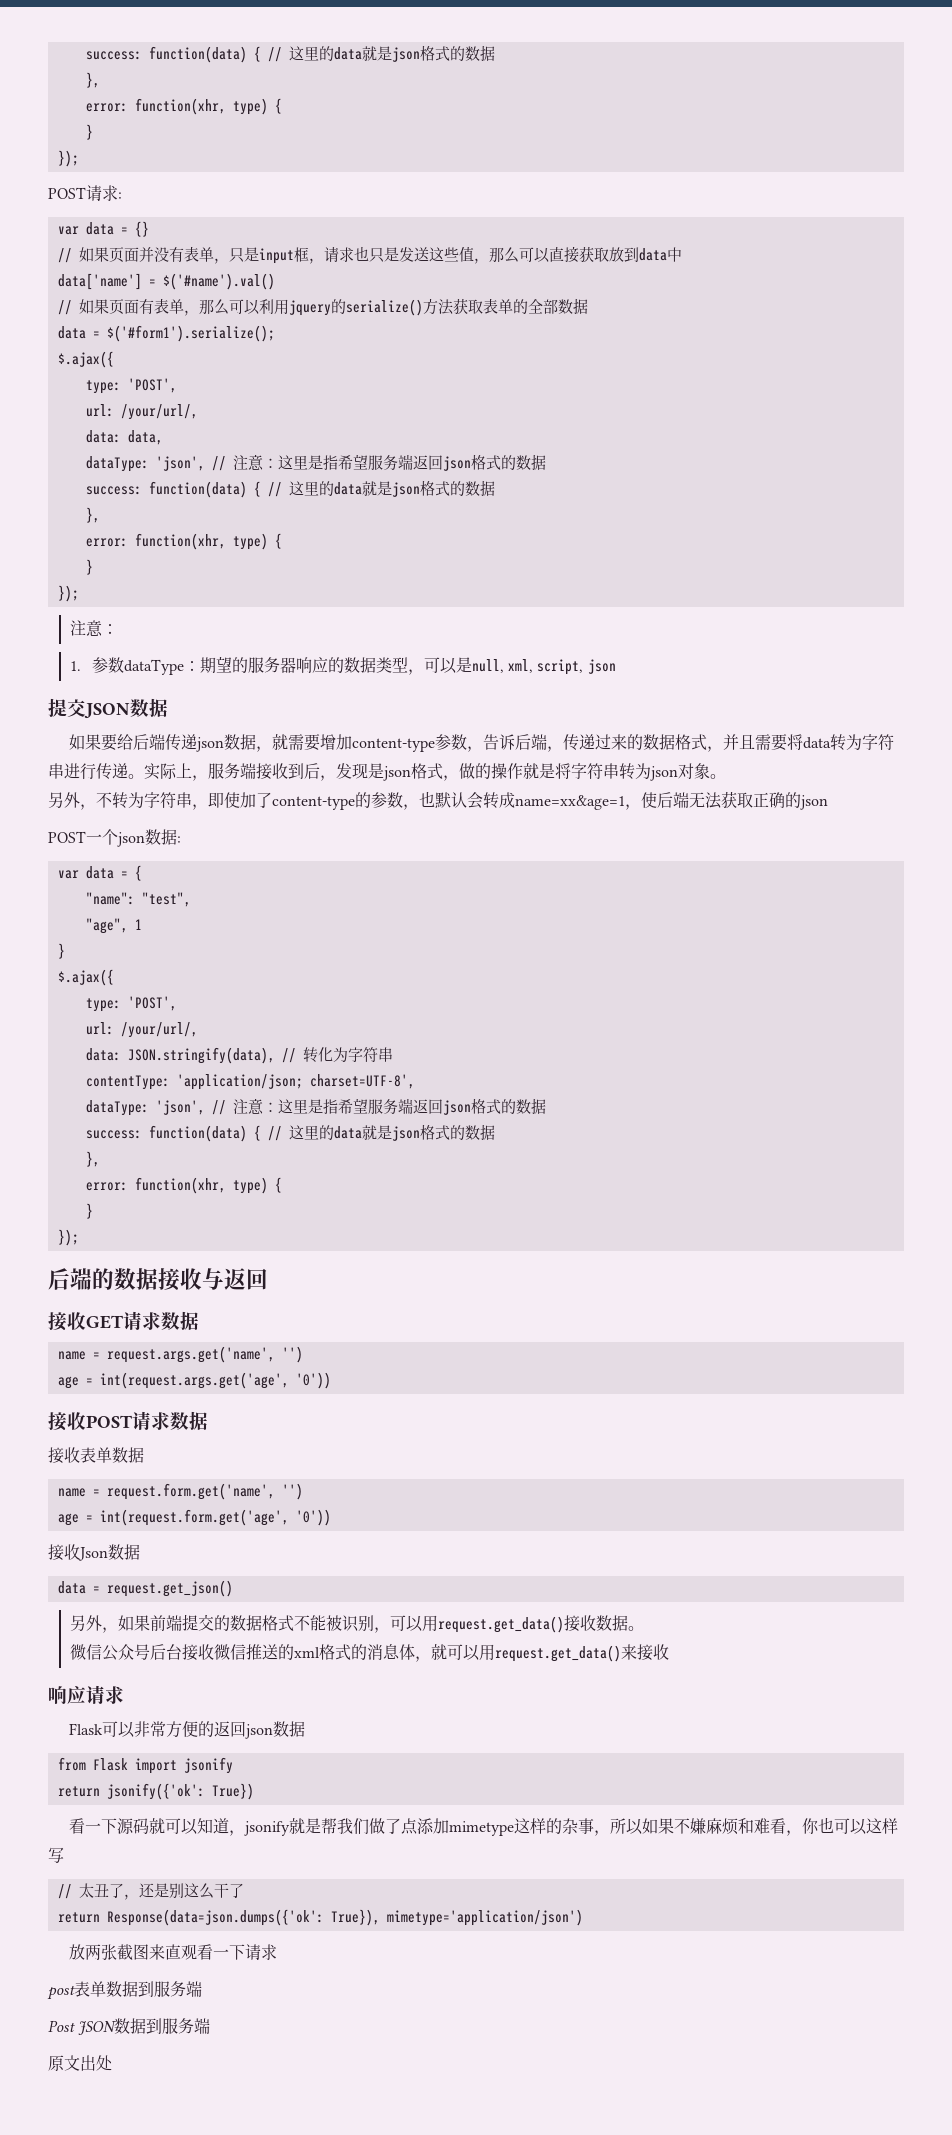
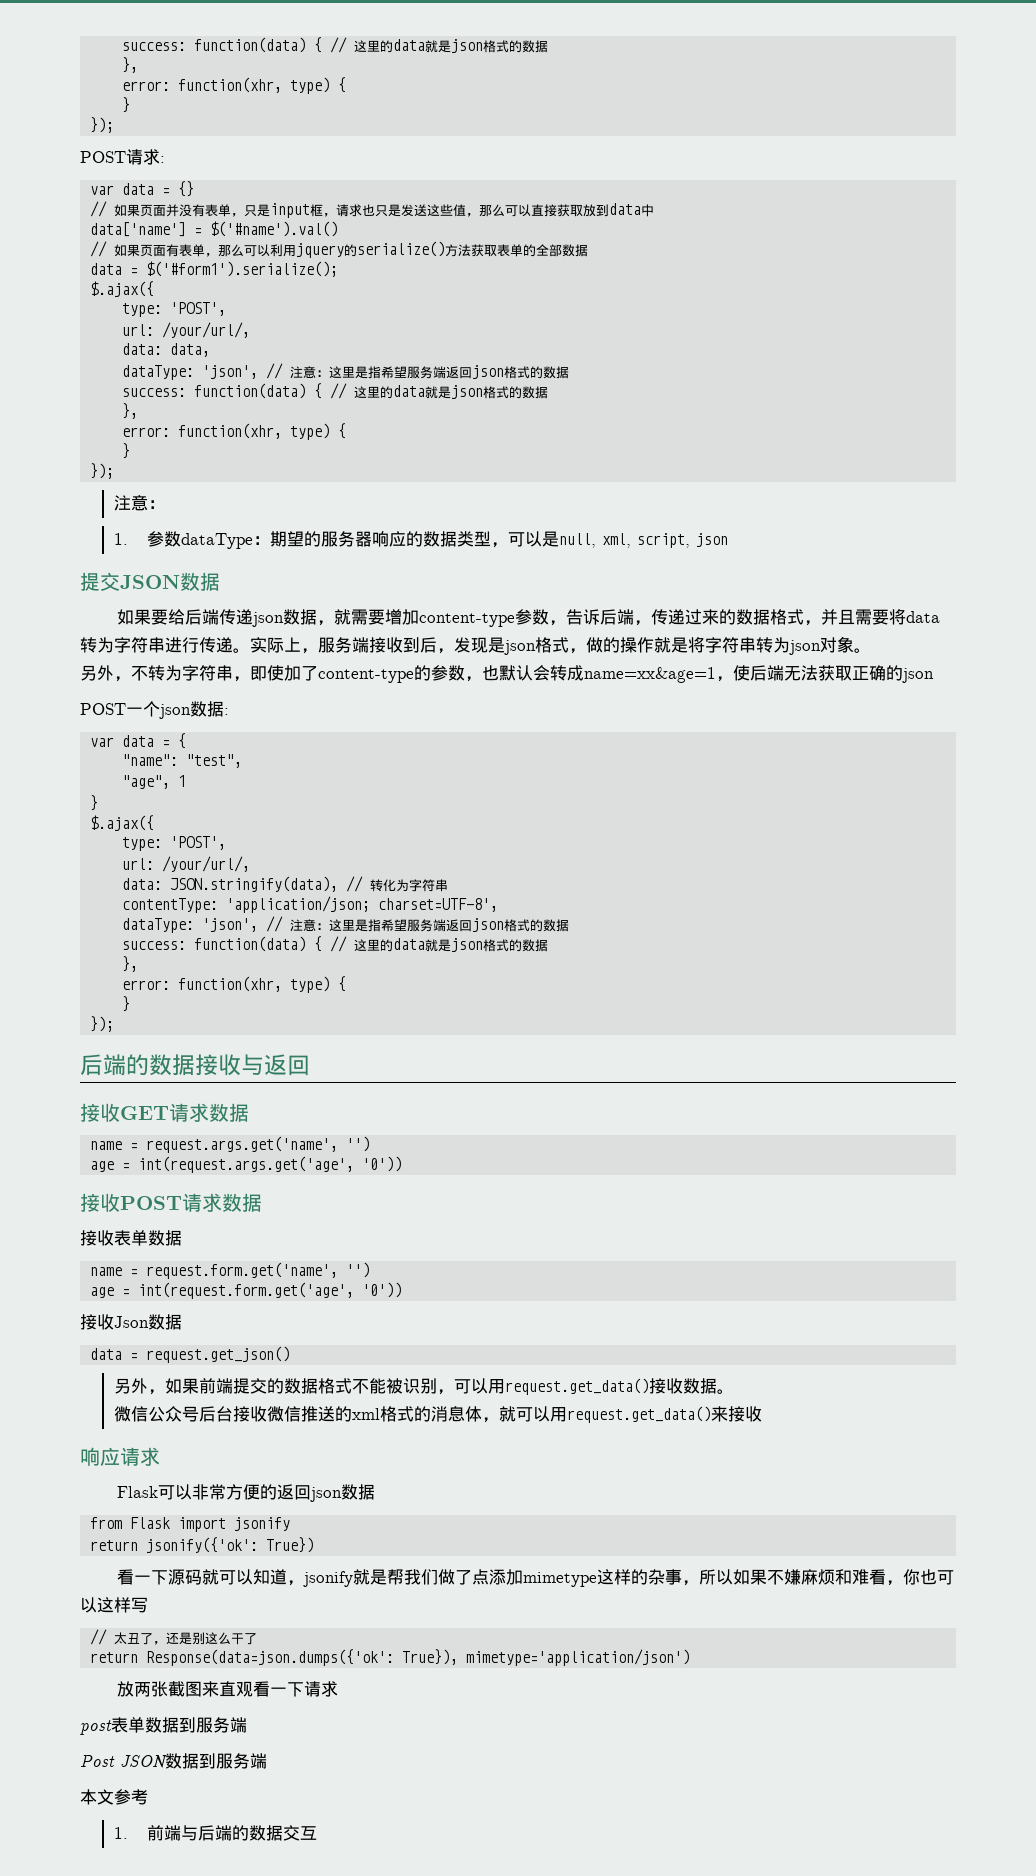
[48,2055,112,2071] 原文出处 -> [80,1789,148,1805] [113,1825,318,1841] 本文参考 // 1.前端与后端的数据交互

